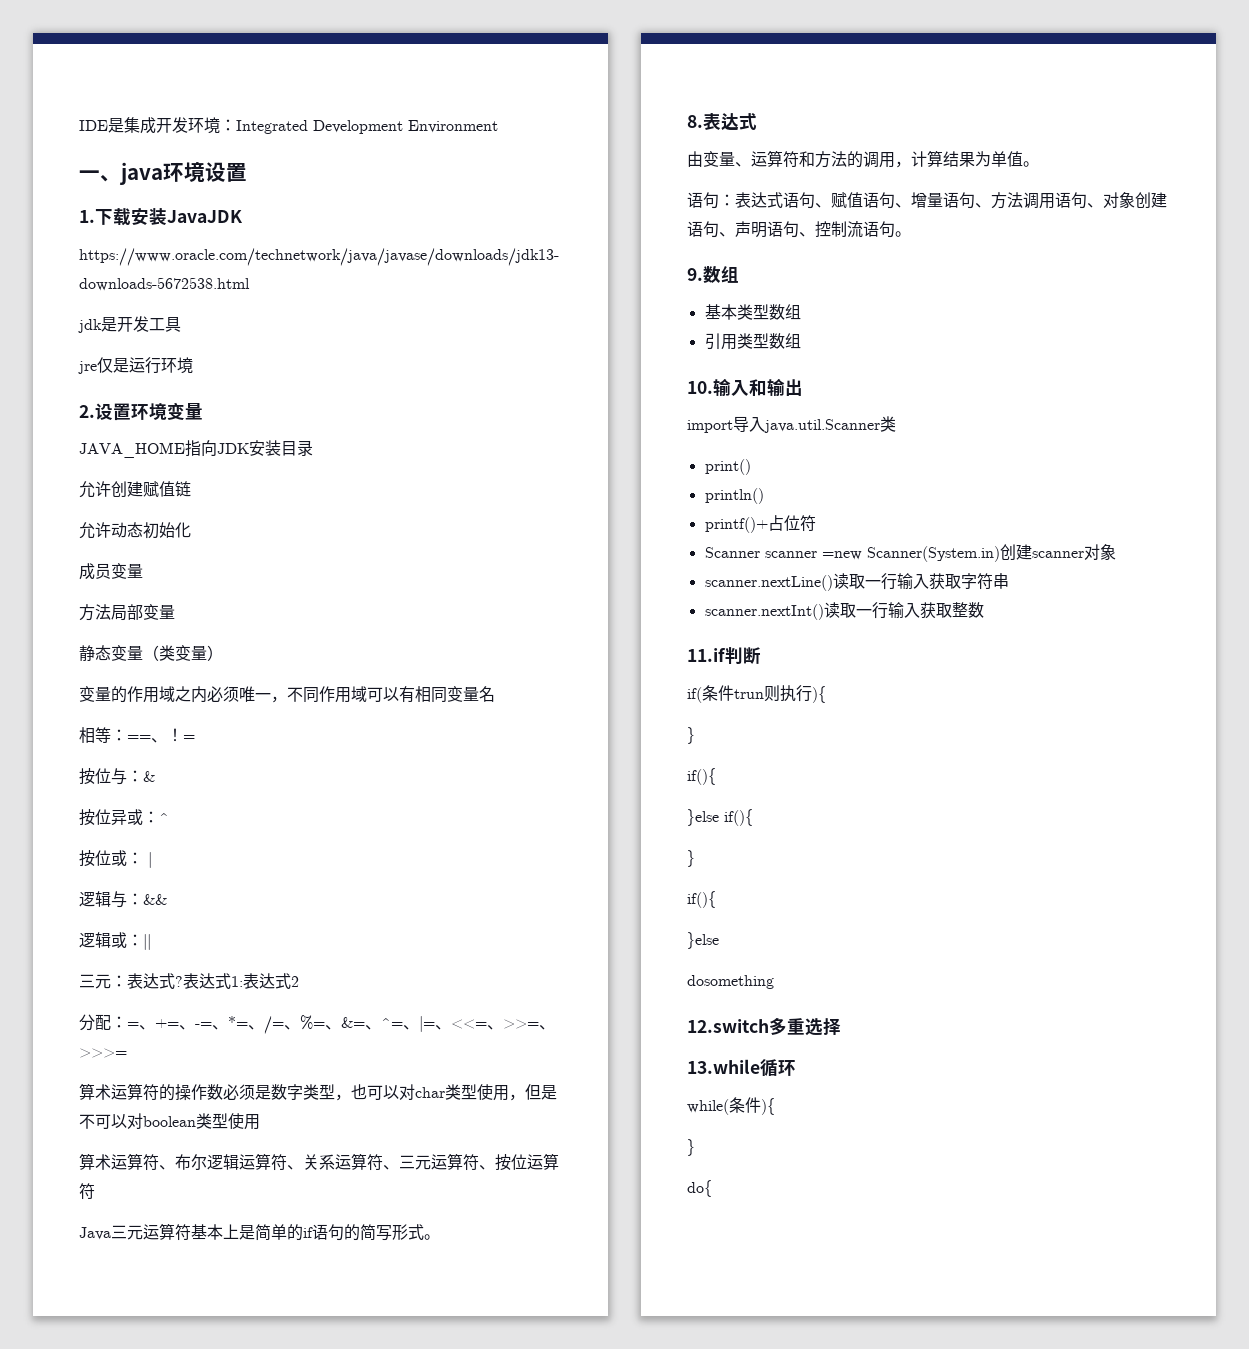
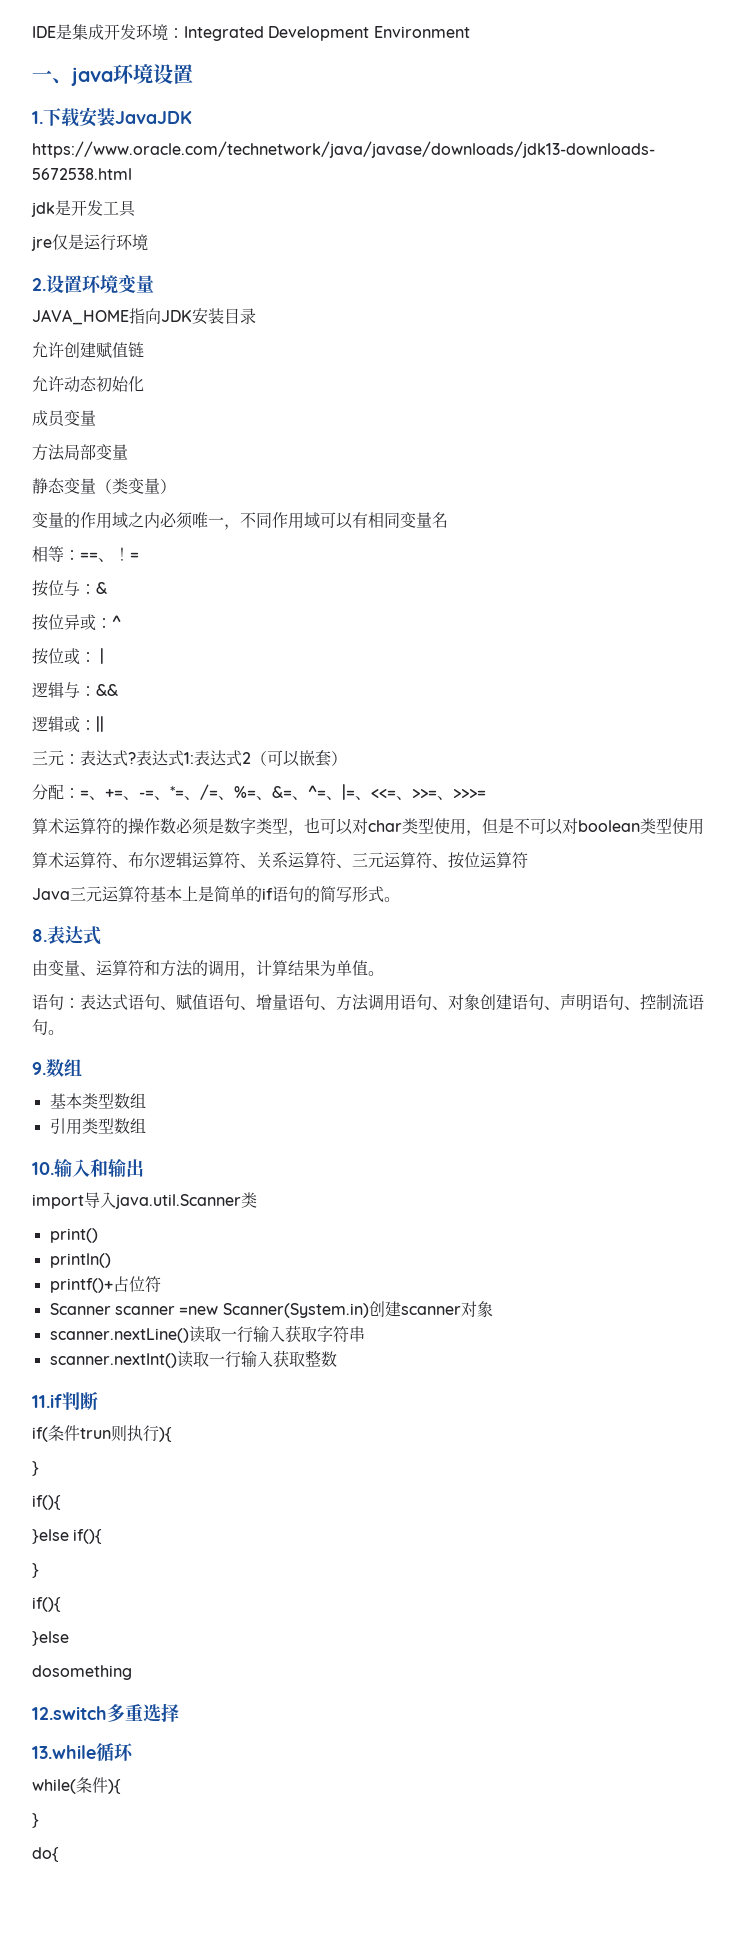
(299, 981) none -> [251,750,347,767] （可以嵌套）

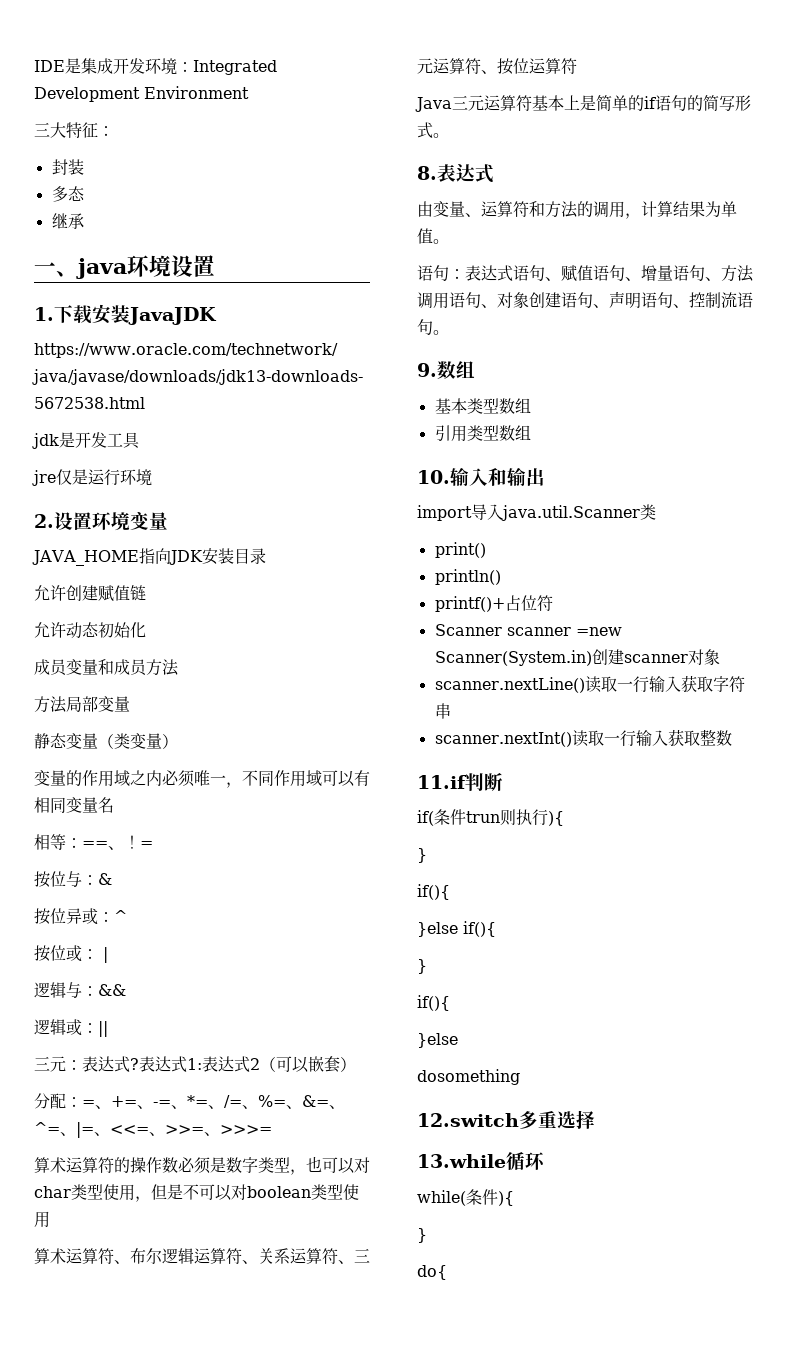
(470, 32) none -> [34,122,114,139] [51,159,84,175] [51,186,85,202] [51,213,84,229] // 三大特征： // 封装 // 多态 // 继承
(96, 418) none -> [98,659,179,676] 和成员方法

